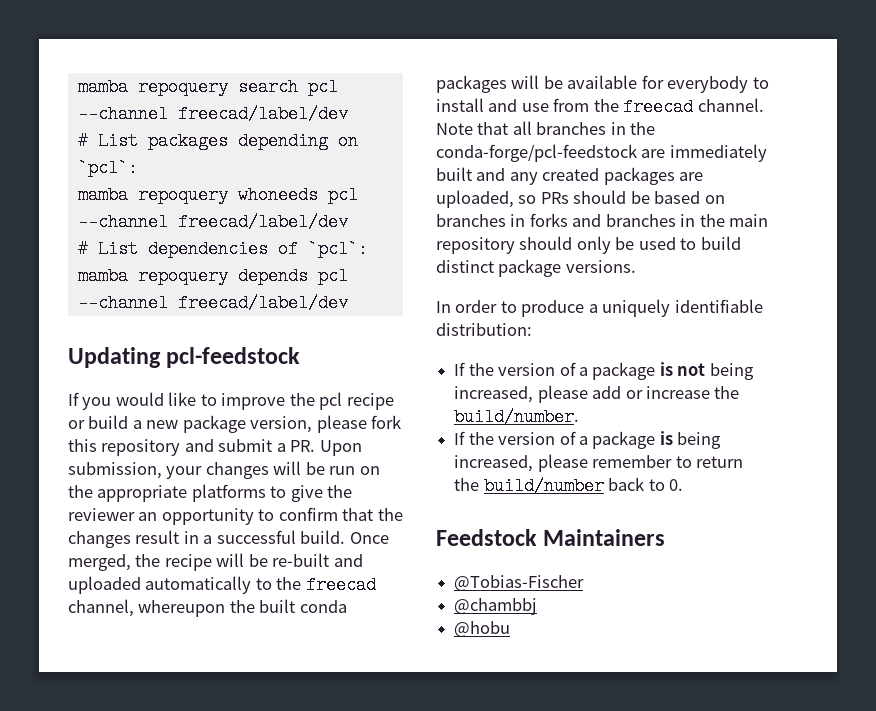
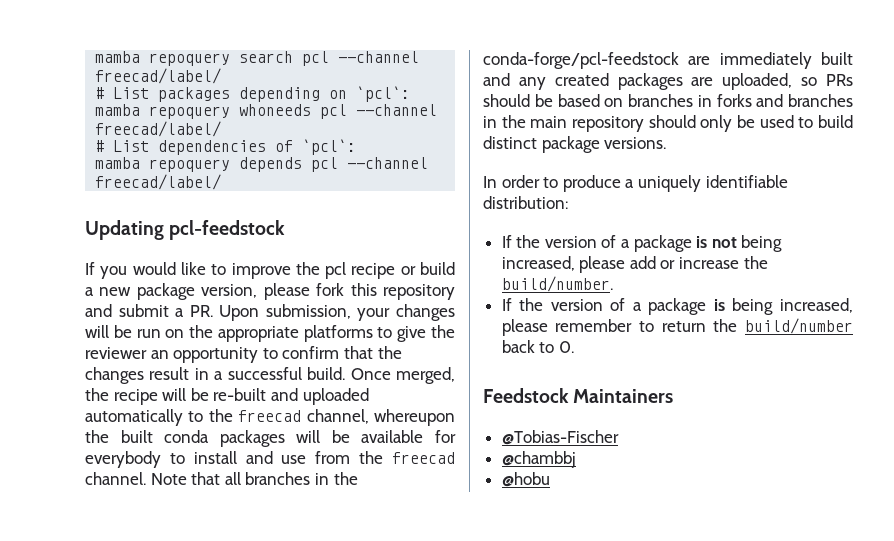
[177,105,348,123] freecad/label/dev -> [95,68,222,84] freecad/label/
[177,213,348,231] freecad/label/dev -> [95,121,222,137] freecad/label/
[177,294,348,312] freecad/label/dev -> [95,174,222,190] freecad/label/

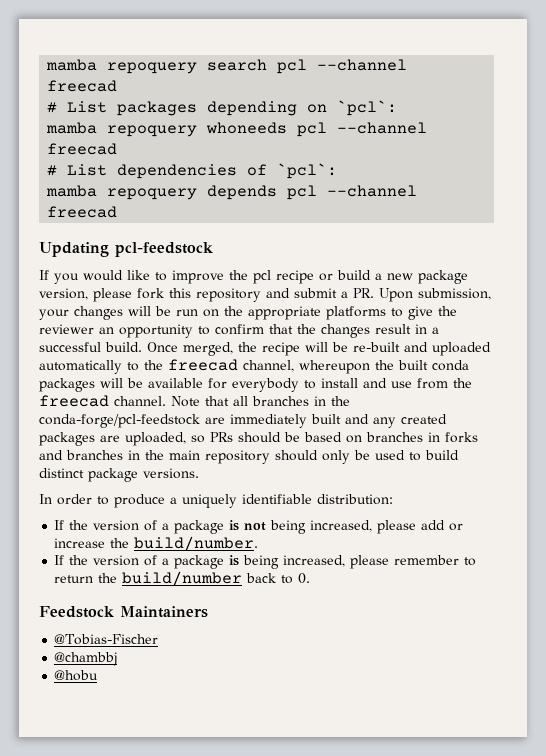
[95,68,222,84] freecad/label/ -> [47,80,118,92] freecad
[95,121,222,137] freecad/label/ -> [47,143,118,155] freecad
[95,174,222,190] freecad/label/ -> [47,206,118,218] freecad

